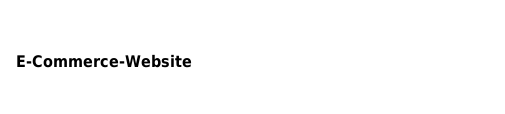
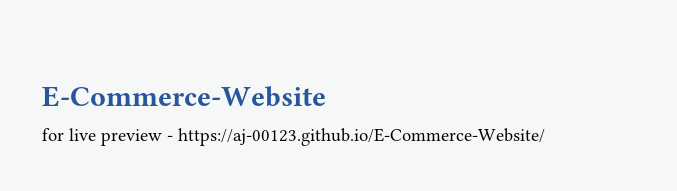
(192, 61) none -> [42,128,545,146] // for live preview - https://aj-00123.github.io/E-Commerce-Website/

